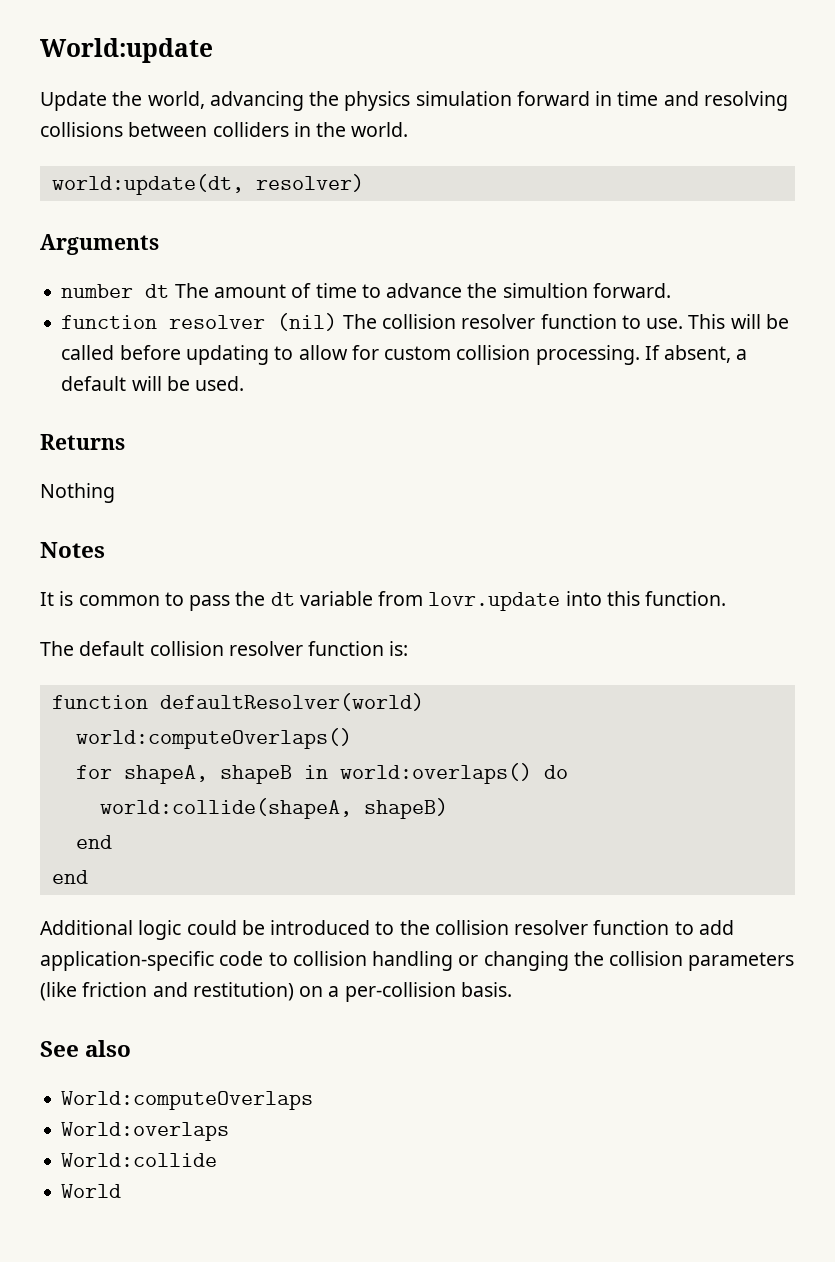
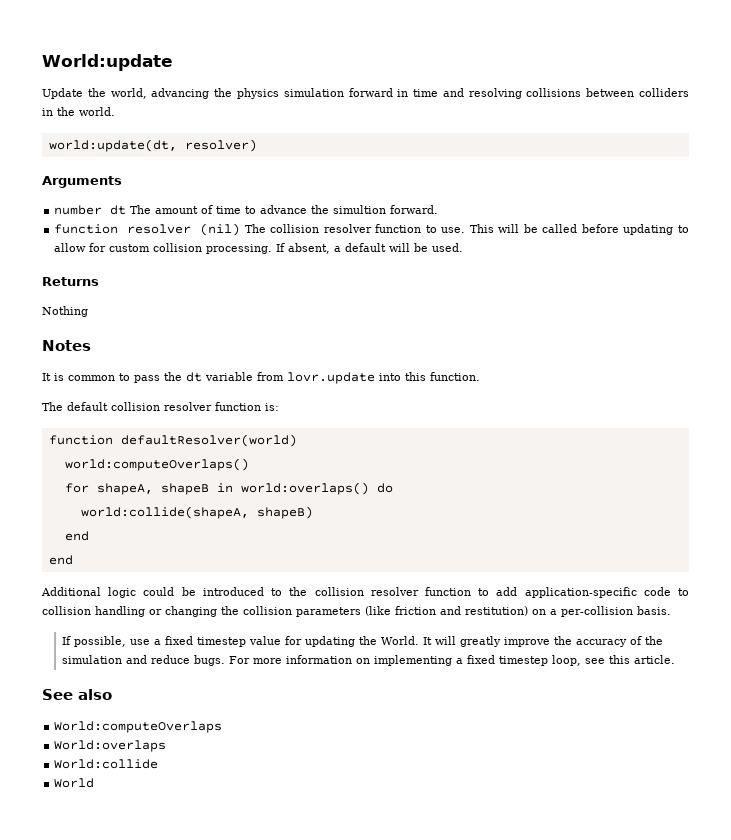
(512, 989) none -> [61,636,663,647] [61,655,675,666] // If possible, use a fixed timestep value for updating the World. It will greatly improve the accuracy of the simulation and reduce bugs. For more information on implementing a fixed timestep loop, see this article.

